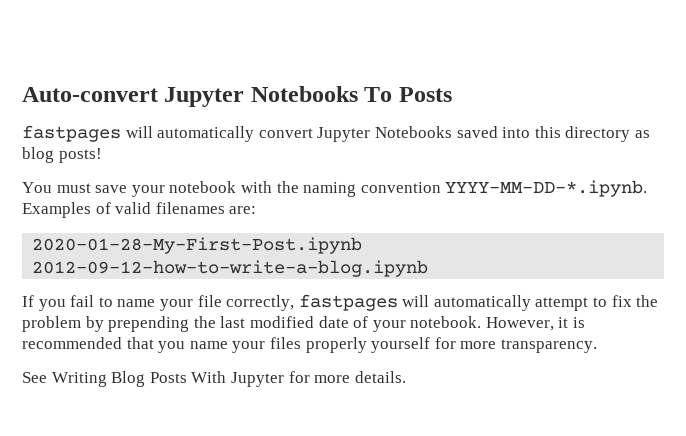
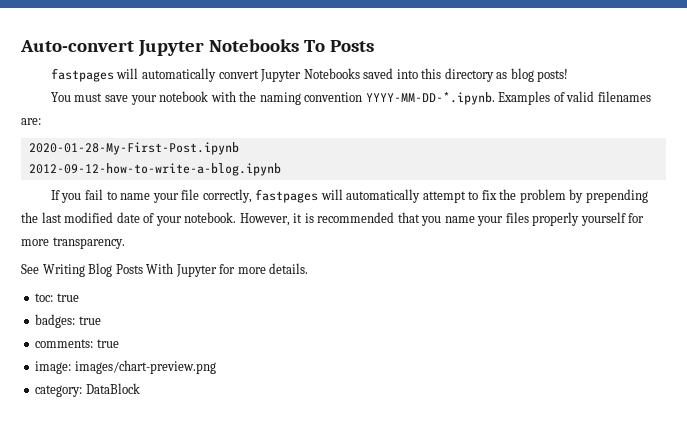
(406, 377) none -> [35,293,79,302] [35,314,101,328] [35,339,119,348] [35,360,216,374] [35,383,140,397] // toc: true // badges: true // comments: true // image: images/chart-preview.png // category: DataBlock

